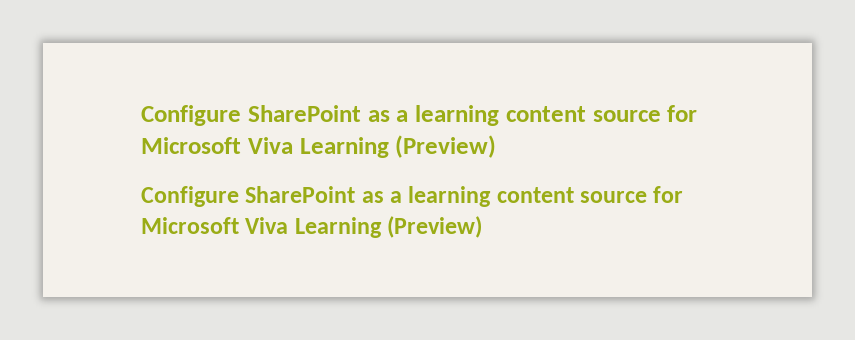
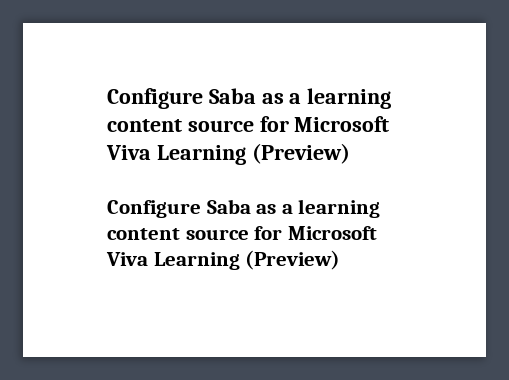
[141,105,361,126] Configure SharePoint -> [107,88,256,109] Configure Saba
[245,186,356,203] SharePoint -> [206,199,251,214] Saba

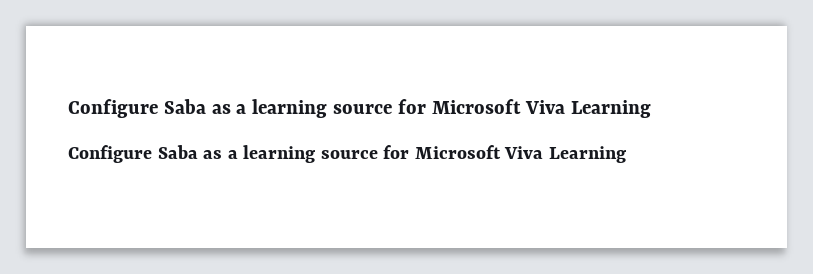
[107,88,392,109] [107,116,390,132] [106,143,350,165] [107,199,381,218] [107,226,377,240] [106,250,341,270] Configure Saba as a learning content source for Microsoft Viva Learning (Preview) // Configure Saba as a learning content source for Microsoft Viva Learning (Preview) -> [68,99,652,118] [68,145,626,163] Configure Saba as a learning source for Microsoft Viva Learning // Configure Saba as a learning source for Microsoft Viva Learning

